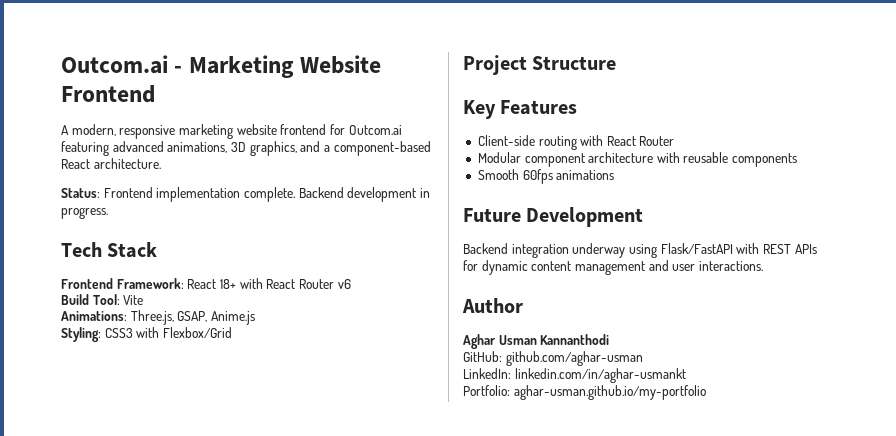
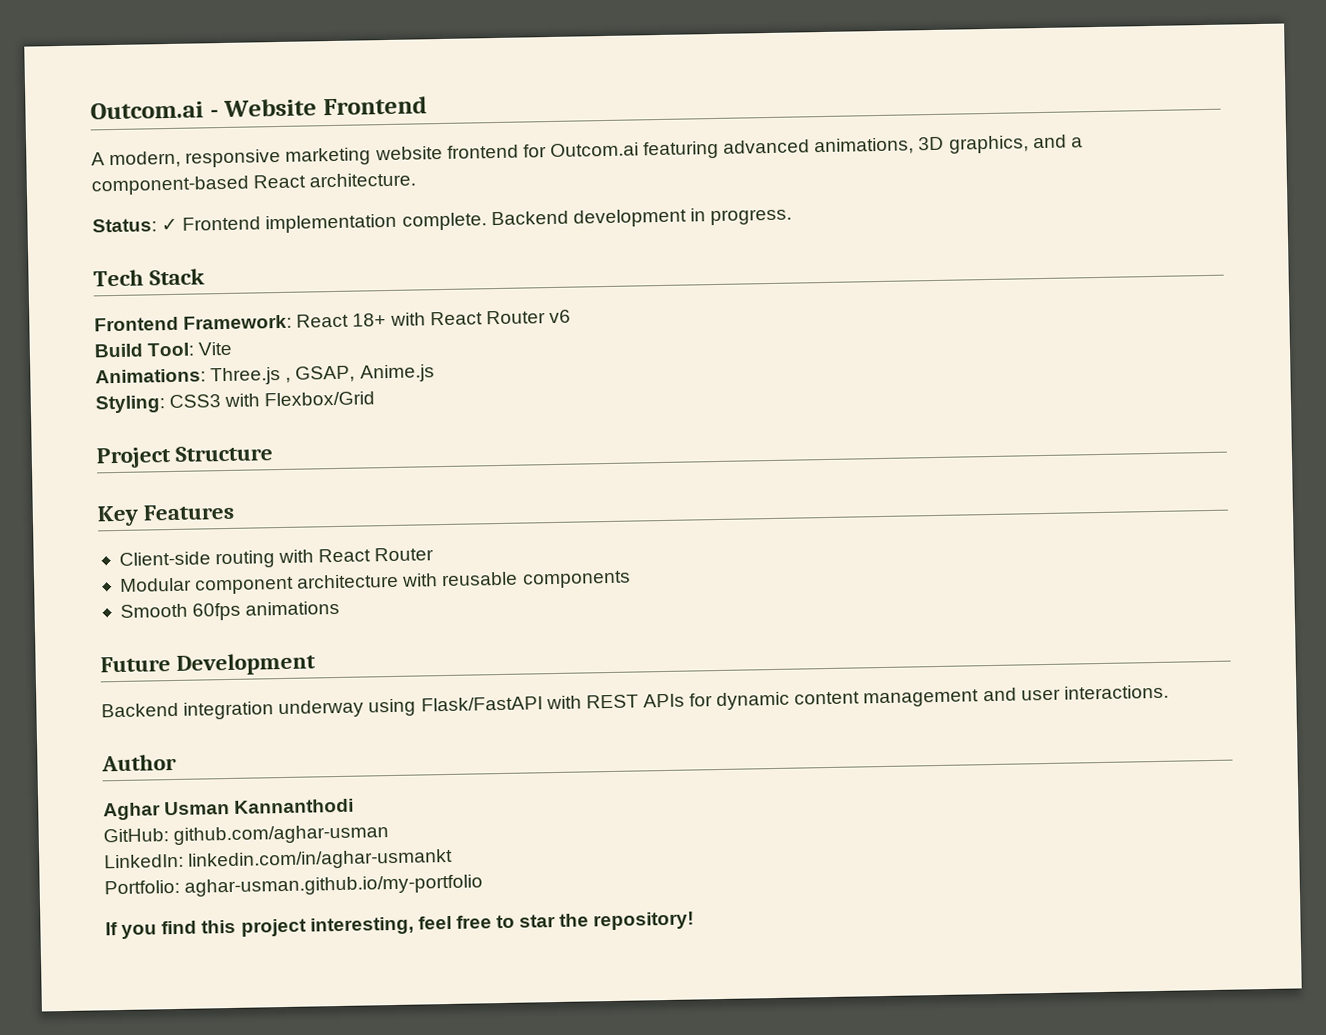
[188,55,294,78] Marketing -> (219, 113) none
(100, 193) none -> [161,218,179,232] ✓
[130,310,174,325] Three.js, -> [210,366,292,386] Three.js ,
(706, 392) none -> [105,911,695,939] // If you find this project interesting, feel free to star the repository!

